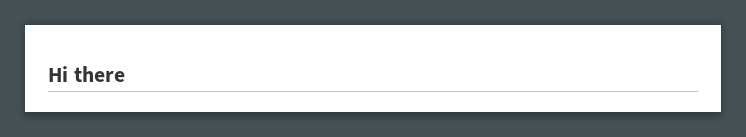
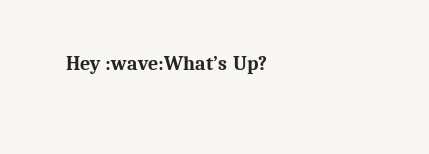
[48,66,125,82] Hi there -> [66,55,267,74] Hey :wave:What’s Up?

